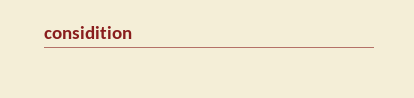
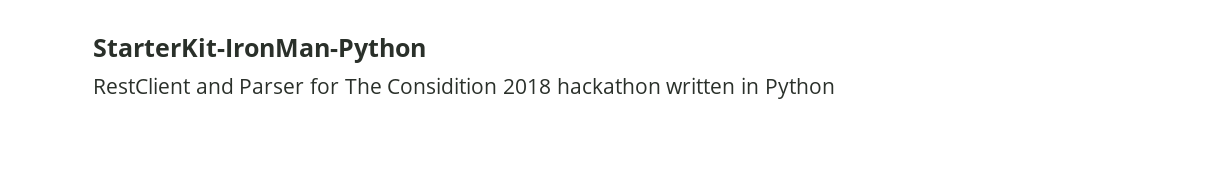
[44,26,132,39] considition -> [93,38,426,63] [93,77,835,99] StarterKit-IronMan-Python // RestClient and Parser for The Considition 2018 hackathon written in Python

